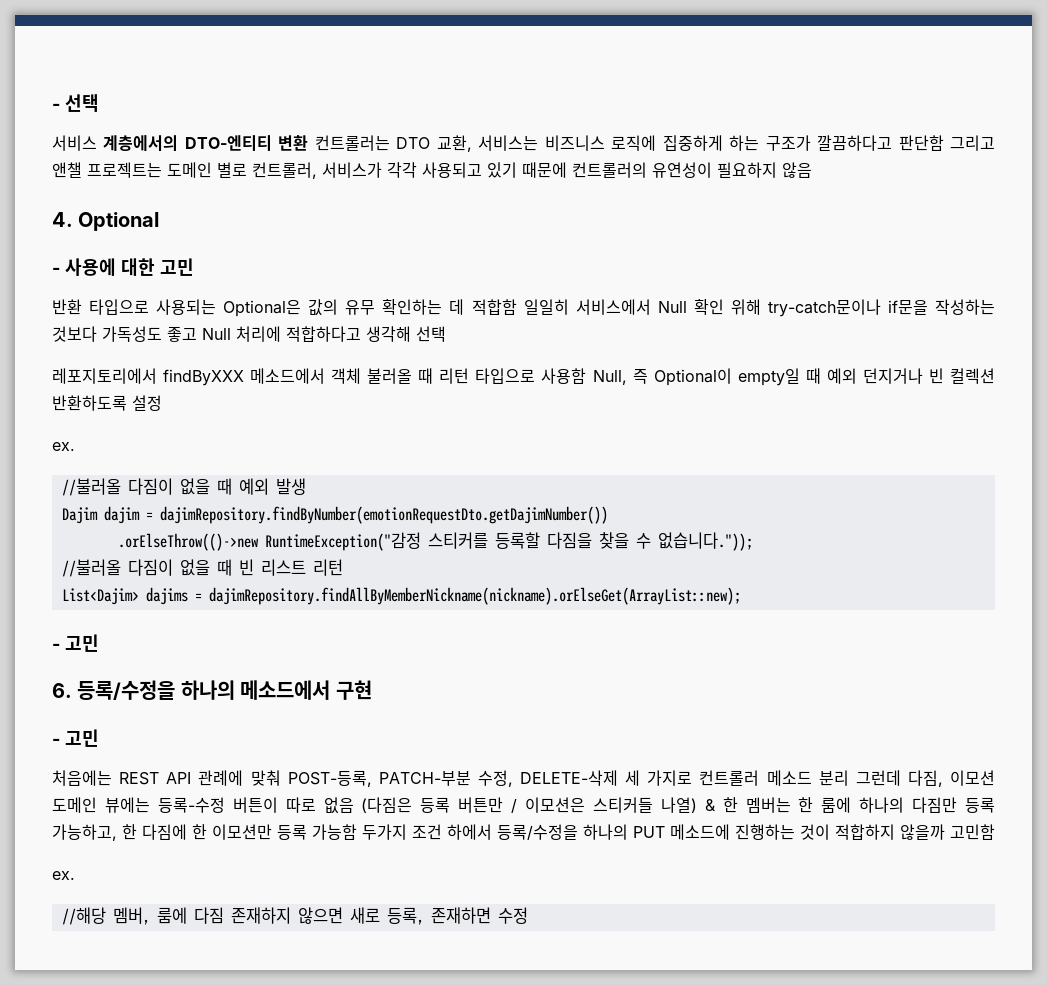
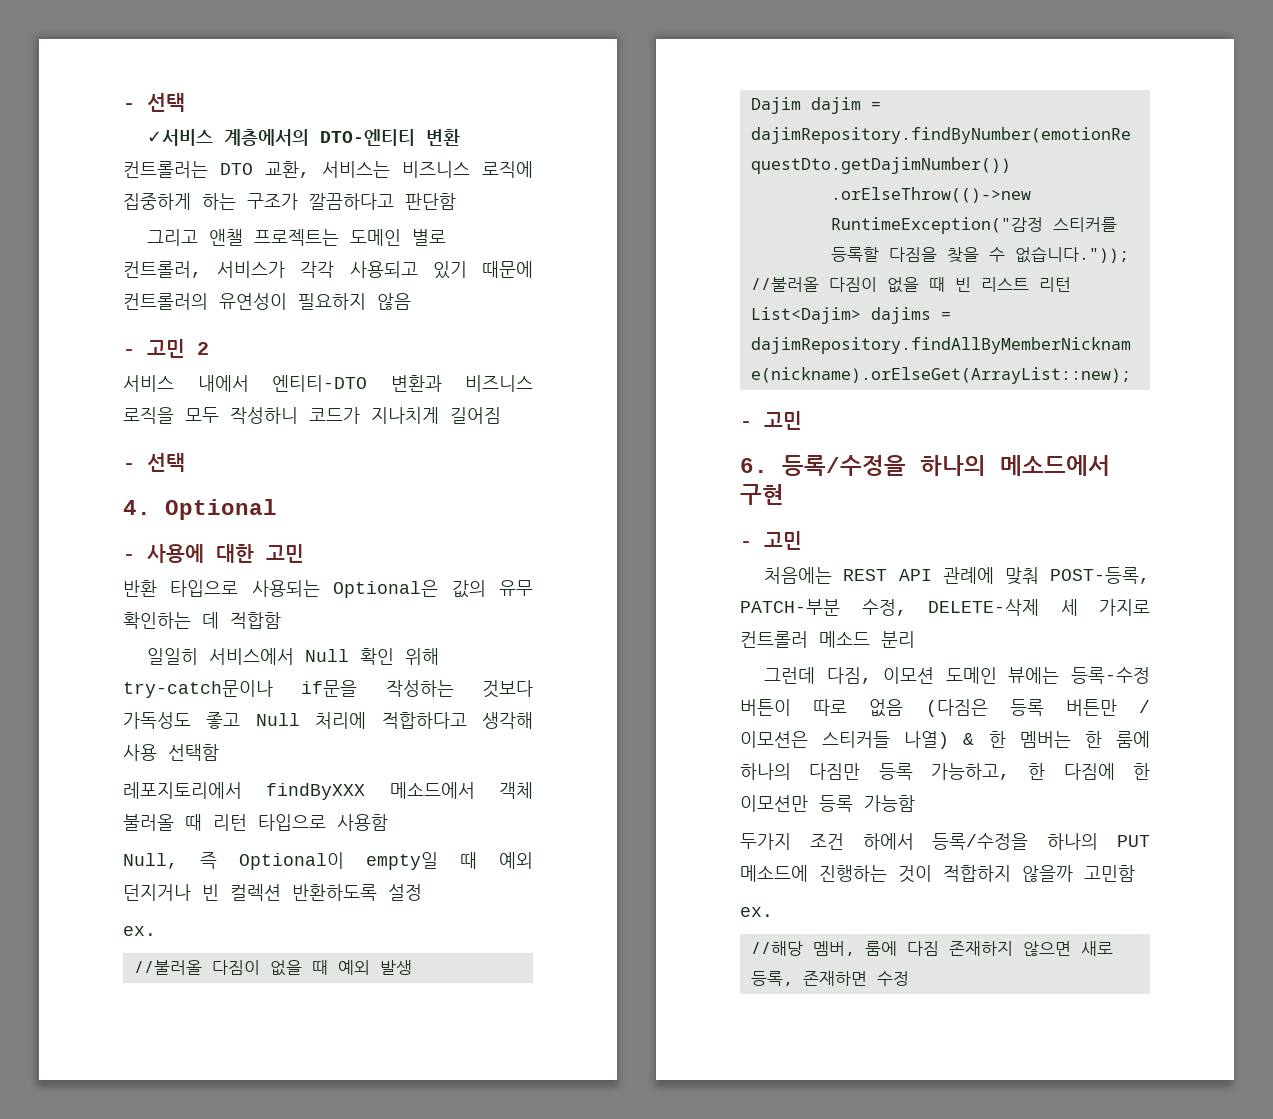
[52,94,99,112] [52,135,97,151] - 선택 // 서비스 -> [123,93,185,112] [147,129,214,146] - 선택 // ✓서비스
(944, 143) none -> (456, 201) //
(812, 170) none -> [123,339,209,358] [123,375,533,392] [123,407,501,424] [123,453,185,472] // - 고민 2 // 서비스 내에서 엔티티-DTO 변환과 비즈니스 로직을 모두 작성하니 코드가 지나치게 길어짐 // - 선택
(517, 307) none -> (281, 620) //
[416,326,446,342] 선택 -> [123,744,219,761] 사용 선택함
(587, 376) none -> (388, 822) //
(849, 778) none -> (915, 639) //
(357, 832) none -> (915, 803) //

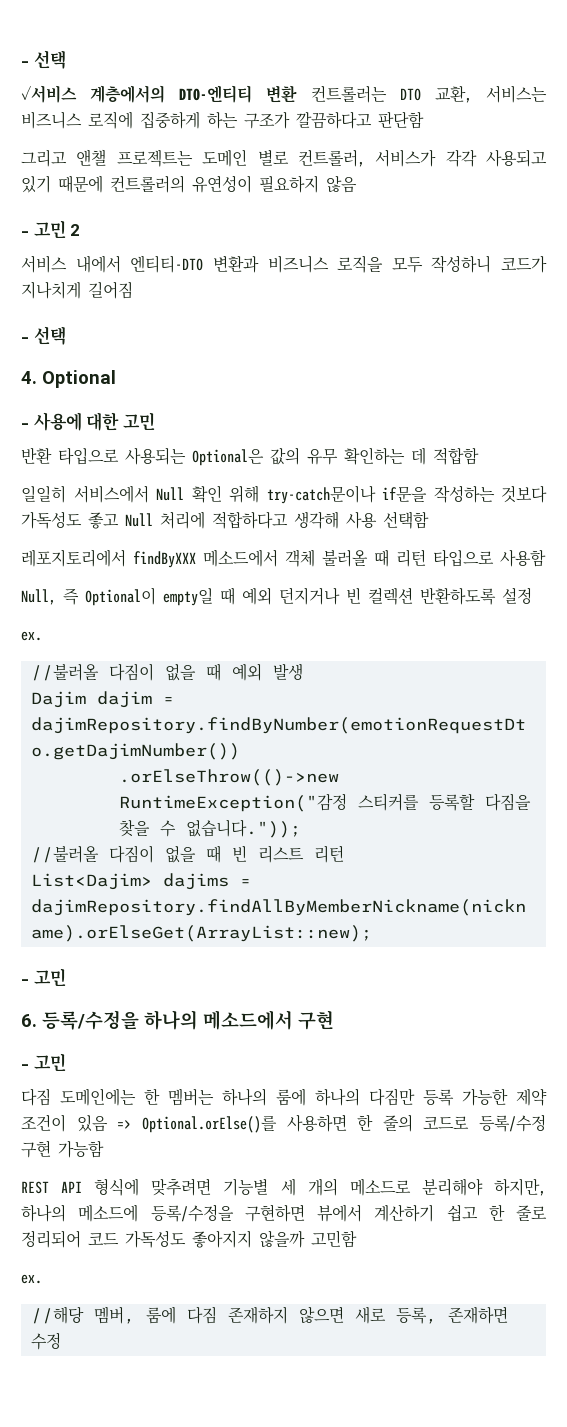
[764,567,1150,585] [740,599,1150,616] [740,631,915,648] [764,667,1150,684] [740,699,1150,717] [740,731,975,749] 처음에는 REST API 관례에 맞춰 POST-등록, PATCH-부분 수정, DELETE-삭제 세 가지로 컨트롤러 메소드 분리 // 그런데 다짐, 이모션 도메인 뷰에는 등록-수정 버튼이 따로 없음 (다짐은 등록 버튼만 / 이모션은 스티커들 나열) & -> [21,1088,136,1106] 다짐 도메인에는
[1084,731,1102,748] 한 -> [222,1088,267,1106] 하나의
[931,763,1150,780] [740,795,915,812] [740,833,1150,850] [740,865,1011,883] 가능하고, 한 다짐에 한 이모션만 등록 가능함 // 두가지 조건 하에서 등록/수정을 하나의 PUT 메소드에 진행하는 것이 적합하지 -> [462,1088,547,1106] [21,1114,546,1133] [21,1140,104,1158] [21,1178,546,1196] [21,1204,547,1222] [21,1230,252,1248] 가능한 제약 조건이 있음 => Optional.orElse()를 사용하면 한 줄의 코드로 등록/수정 구현 가능함 // REST API 형식에 맞추려면 기능별 세 개의 메소드로 분리해야 하지만, 하나의 메소드에 등록/수정을 구현하면 뷰에서 계산하기 쉽고 한 줄로 정리되어 코드 가독성도 좋아지지

